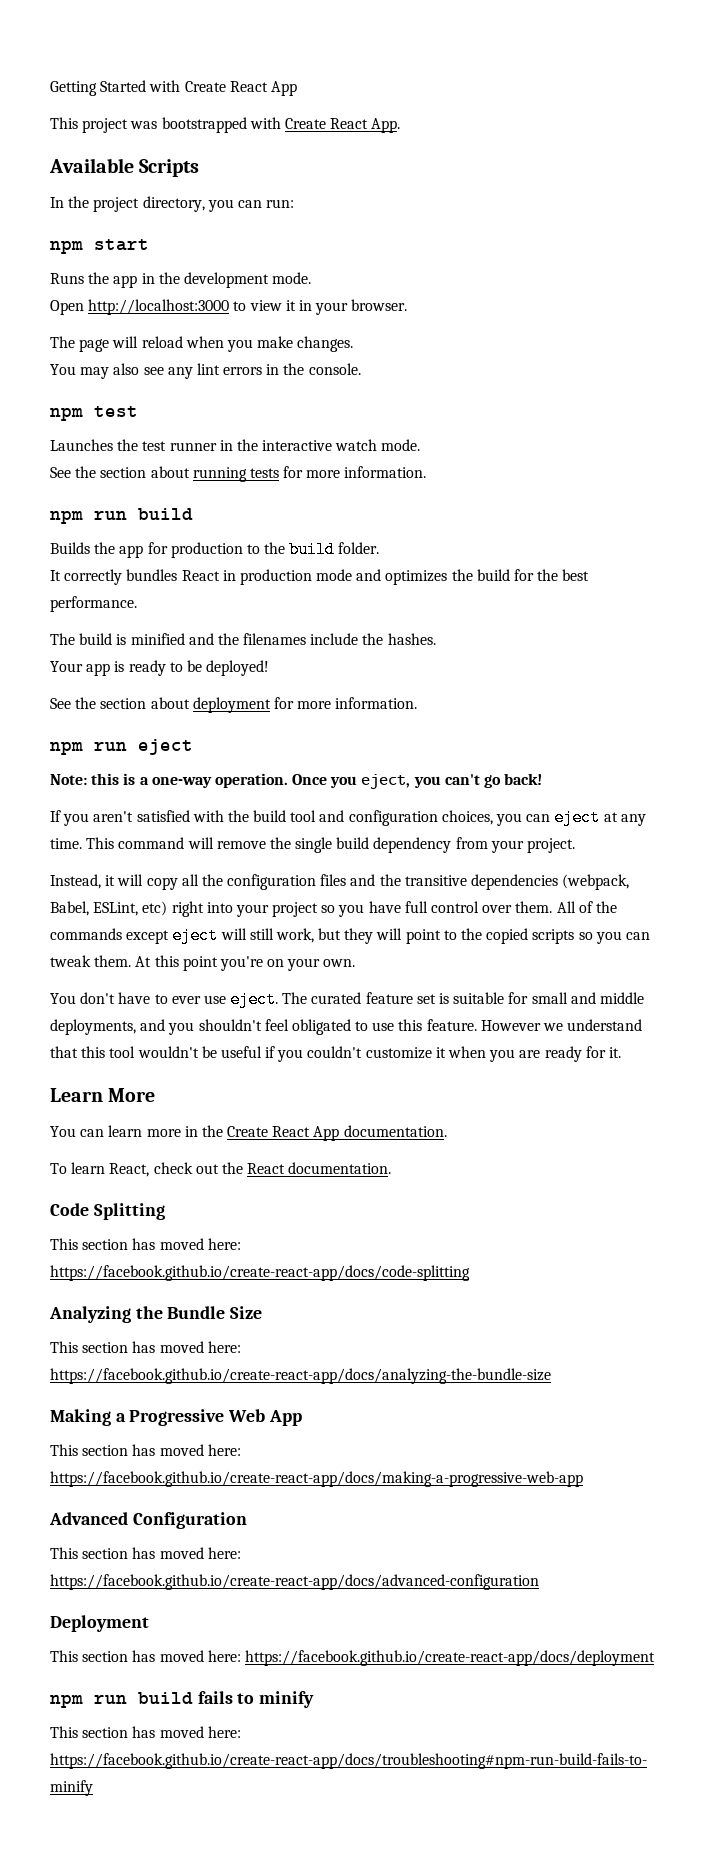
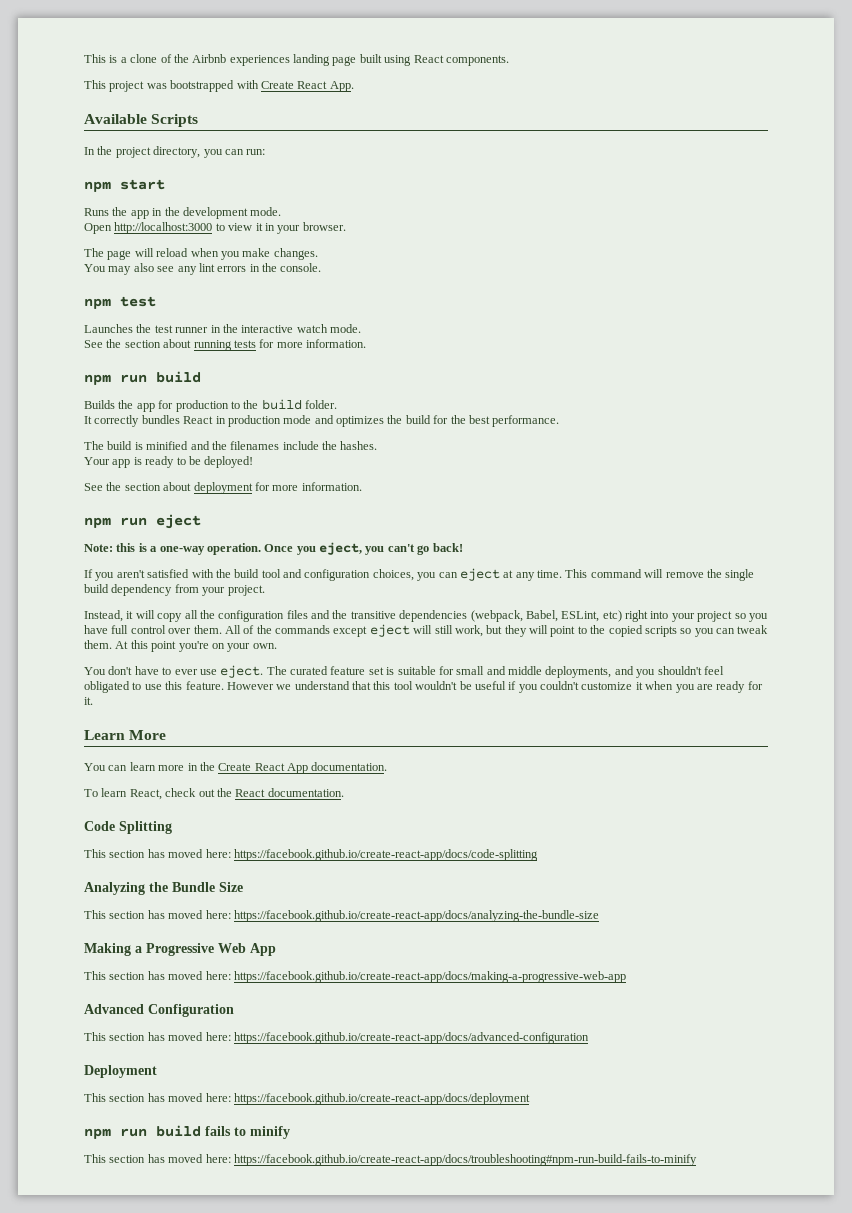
[50,80,297,96] Getting Started with Create React App -> [84,54,509,66] This is a clone of the Airbnb experiences landing page built using React components.

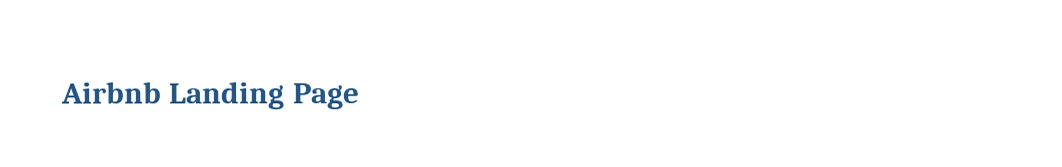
[84,54,509,66] [84,80,354,92] [84,114,199,127] [84,146,266,158] [84,179,165,192] [84,207,282,219] [84,222,346,234] [84,248,318,260] [84,263,322,275] [84,296,156,309] [84,324,361,333] [84,339,366,351] [84,371,201,385] [84,399,337,412] [84,415,560,427] [84,441,378,450] [84,456,254,468] [84,482,362,494] [84,514,201,529] [84,542,463,555] [84,568,755,581] [84,584,265,596] [84,610,768,622] [84,624,769,637] [84,640,277,652] [84,665,724,678] [84,681,763,693] [84,697,93,705] [84,730,167,740] [84,762,388,774] [84,788,344,800] [84,821,172,834] [84,849,538,861] [84,882,243,895] [84,910,599,922] [84,943,276,956] [84,971,626,983] [84,1004,234,1017] [84,1032,589,1044] [84,1065,157,1078] [84,1093,530,1105] [84,1125,290,1139] [84,1154,697,1166] This is a clone of the Airbnb experiences landing page built using React components. // This project was bootstrapped with Create React App. // Available Scripts // In the project directory, you can run: // npm start // Runs the app in the development mode. // Open http://localhost:3000 to view it in your browser. // The page will reload when you make changes. // You may also see any lint errors in the console. // npm test // Launches the test runner in the interactive watch mode. // See the section about running tests for more information. // npm run build // Builds the app for production to the build folder. // It correctly bundles React in production mode and optimizes the build for the best performance. // The build is minified and the filenames include the hashes. // Your app is ready to be deployed! // See the section about deployment for more information. // npm run eject // Note: this is a one-way operation. Once you eject, you can't go back! // If you aren't satisfied with the build tool and configuration choices, you can eject at any time. This command will remove the single build dependency from your project. // Instead, it will copy all the configuration files and the transitive dependencies (webpack, Babel, ESLint, etc) right into your project so you have full control over them. All of the commands except eject will still work, but they will point to the copied scripts so you can tweak them. At this point you're on your own. // You don't have to ever use eject. The curated feature set is suitable for small and middle deployments, and you shouldn't feel obligated to use this feature. However we understand that this tool wouldn't be useful if you couldn't customize it when you are ready for it. // Learn More // You can learn more in the Create React App documentation. // To learn React, check out the React documentation. // Code Splitting // This section has moved here: https://facebook.github.io/create-react-app/docs/code-splitting // Analyzing the Bundle Size // This section has moved here: https://facebook.github.io/create-react-app/docs/analyzing-the-bundle-size // Making a Progressive Web App // This section has moved here: https://facebook.github.io/create-react-app/docs/making-a-progressive-web-app // Advanced Configuration // This section has moved here: https://facebook.github.io/create-react-app/docs/advanced-configuration // Deployment // This section has moved here: https://facebook.github.io/create-react-app/docs/deployment // npm run build fails to minify // This section has moved here: https://facebook.github.io/create-react-app/docs/troubleshooting#npm-run-build-fails-to-minify -> [60,81,360,110] Airbnb Landing Page

